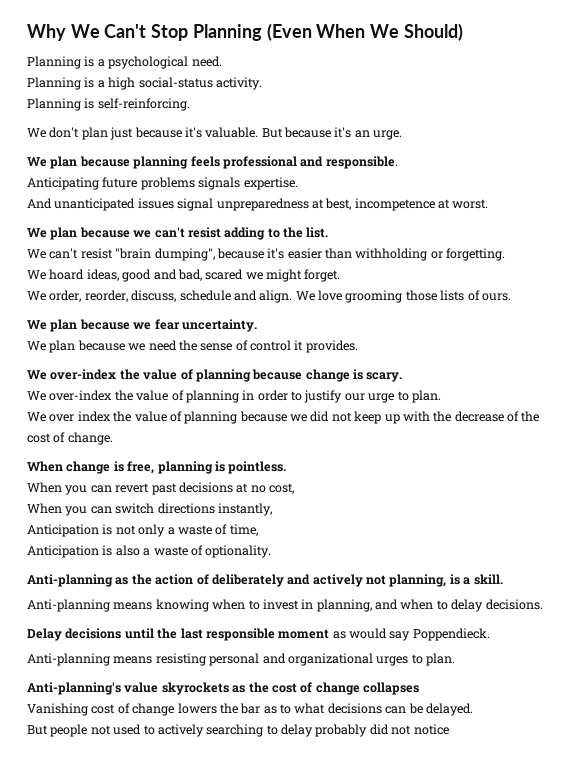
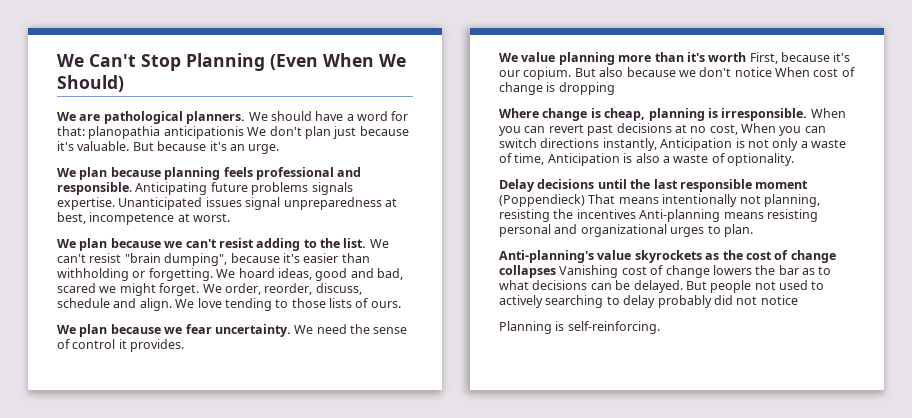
[27,24,66,41] Why -> (57, 60) none
[27,56,222,69] [27,77,262,90] [27,98,190,111] Planning is a psychological need. // Planning is a high social-status activity. // Planning is self-reinforcing. // -> [57,111,409,124] [57,126,244,139] We are pathological planners. We should have a word for that: planopathia anticipationis
(398, 162) // -> (132, 188) none
[27,198,136,211] // And unanticipated -> [118,197,203,210] Unanticipated
(329, 232) // -> (367, 243) none
(506, 254) // -> (213, 274) none
(341, 275) // -> (200, 289) none
[345,290,403,303] grooming -> [224,298,289,311] tending to
[27,340,146,353] // We plan because we -> [294,325,314,334] We
[50,369,403,382] [27,390,441,403] [27,411,540,424] [27,432,113,445] [27,461,155,474] over-index the value of planning because change is scary. // We over-index the value of planning in order to justify our urge to plan. // We over index the value of planning because we did not keep up with the decrease of the cost of change. // When change is free, -> [521,52,851,65] [499,67,855,80] [499,82,615,95] [499,108,646,121] value planning more than it's worth First, because it's our copium. But also because we don't notice When cost of change is dropping // Where change is cheap,
[228,461,287,474] pointless. // -> [721,108,808,121] irresponsible.
(294, 488) // -> (738, 129) none
(272, 509) // -> (657, 144) none
(258, 530) // -> (545, 159) none
[27,574,503,587] [27,599,543,612] // Anti-planning as the action of deliberately and actively not planning, is a skill. // Anti-planning means knowing when to invest in planning, and when to delay decisions. -> (794, 159) none
[332,628,490,641] as would say Poppendieck. // -> [499,194,820,207] [499,209,636,222] (Poppendieck) That means intentionally not planning, resisting the incentives
(419, 688) // -> (556, 271) none
(473, 709) // -> (683, 286) none
(449, 729) none -> [499,321,660,334] // Planning is self-reinforcing.

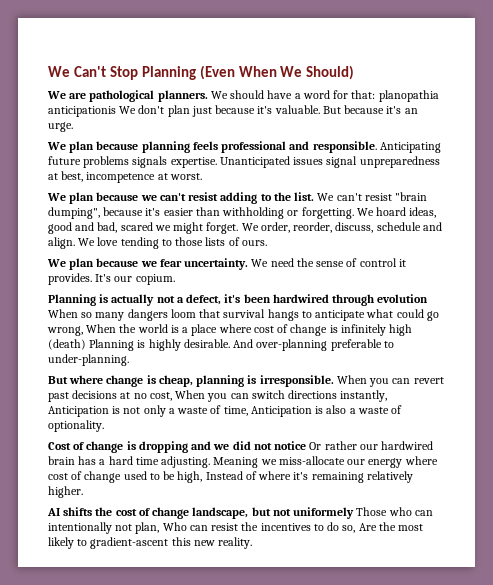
[499,52,851,65] [499,67,855,80] [499,82,615,95] [499,108,539,118] // We value planning more than it's worth First, because it's our copium. But also because we don't notice When cost of change is dropping // Where -> [95,274,175,285] [48,294,429,306] [48,309,439,321] [47,324,413,336] [48,339,394,351] [48,354,129,366] [48,375,104,384] It's our copium. // Planning is actually not a defect, it's been hardwired through evolution When so many dangers loom that survival hangs to anticipate what could go wrong, When the world is a place where cost of change is infinitely high (death) Planning is highly desirable. And over-planning preferable to under-planning. // But where
[499,179,809,192] [499,194,820,207] [499,209,818,222] [499,224,753,237] [499,250,836,263] [499,265,832,278] [499,280,825,293] [499,295,798,308] [499,321,660,334] Delay decisions until the last responsible moment (Poppendieck) That means intentionally not planning, resisting the incentives Anti-planning means resisting personal and organizational urges to plan. // Anti-planning's value skyrockets as the cost of change collapses Vanishing cost of change lowers the bar as to what decisions can be delayed. But people not used to actively searching to delay probably did not notice // Planning is self-reinforcing. -> [48,441,434,453] [48,456,438,468] [48,471,413,483] [48,486,83,498] [47,507,433,519] [48,522,424,534] [48,537,253,549] Cost of change is dropping and we did not notice Or rather our hardwired brain has a hard time adjusting. Meaning we miss-allocate our energy where cost of change used to be high, Instead of where it's remaining relatively higher. // AI shifts the cost of change landscape, but not uniformely Those who can intentionally not plan, Who can resist the incentives to do so, Are the most likely to gradient-ascent this new reality.

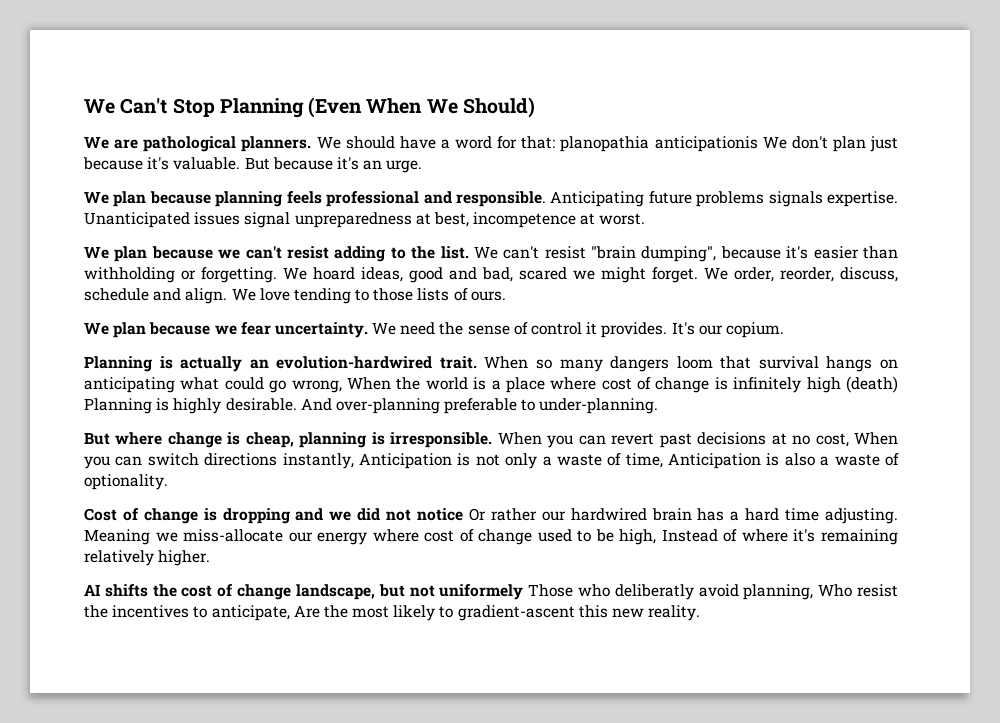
[156,294,429,306] not a defect, it's been hardwired through evolution -> [249,356,477,369] an evolution-hardwired trait.
[301,310,366,321] to anticipate -> [879,359,898,369] [84,377,175,393] on anticipating
[414,510,433,516] [48,522,208,534] can intentionally not plan, Who can -> [614,584,853,600] deliberatly avoid planning, Who
[327,522,356,533] do so, -> [211,605,290,621] anticipate,

